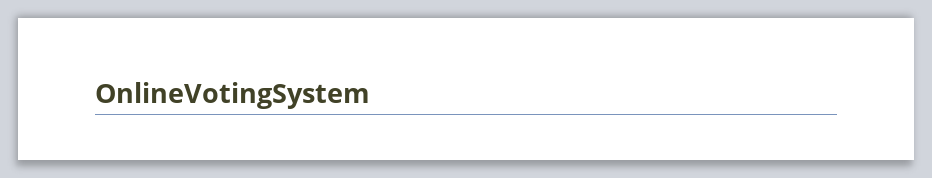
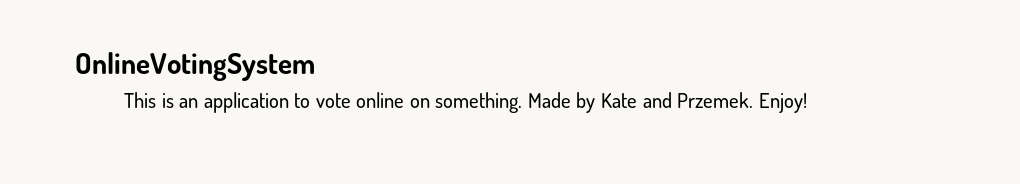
(370, 95) none -> [124,92,807,113] // This is an application to vote online on something. Made by Kate and Przemek. Enjoy!

